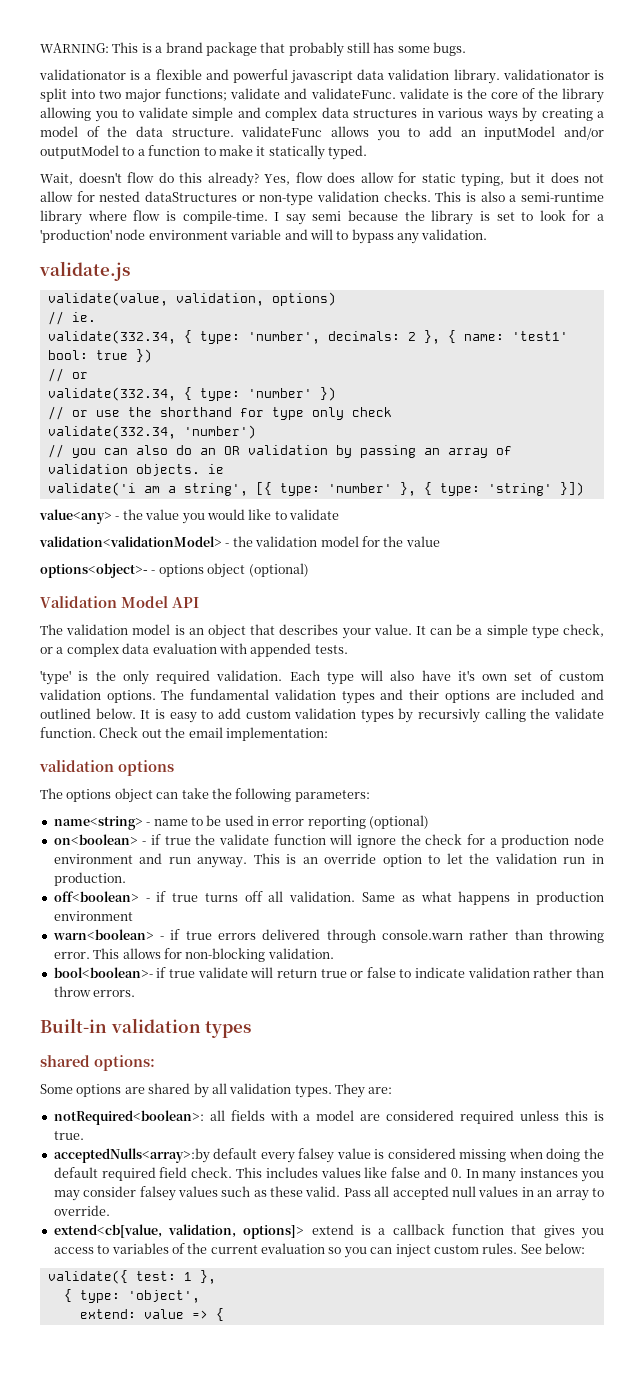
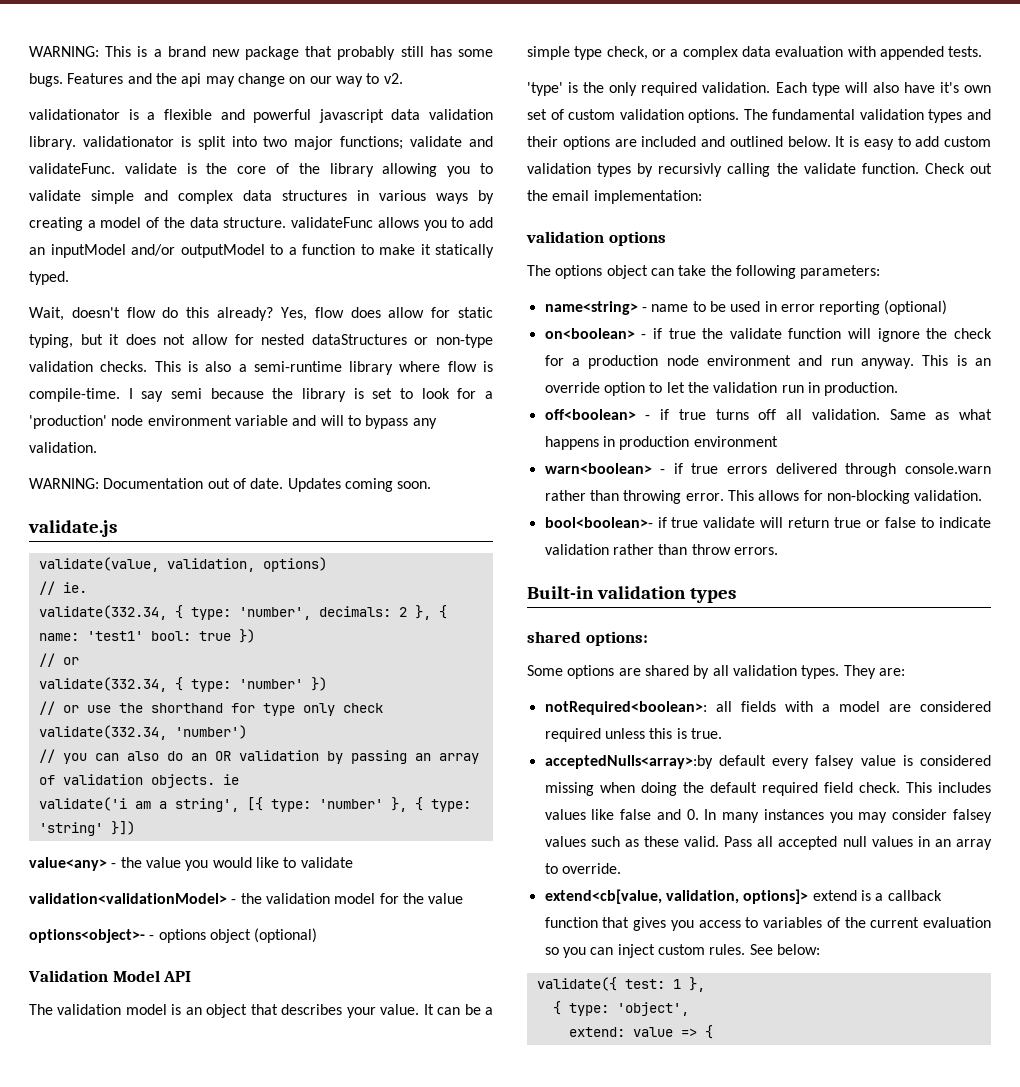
(203, 47) none -> [211,49,240,57] new
(467, 49) none -> [67,73,403,87] Features and the api may change on our way to v2.
(488, 234) none -> [29,478,432,492] // WARNING: Documentation out of date. Updates coming soon.

